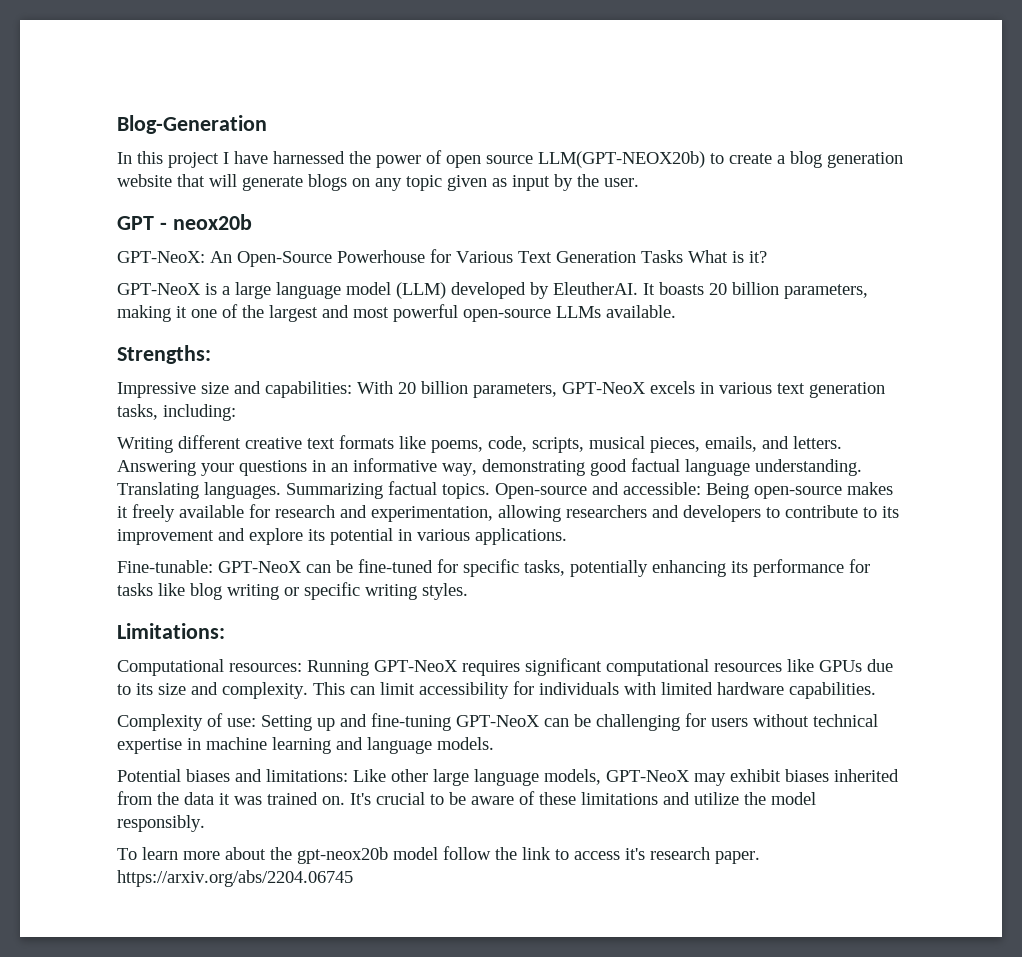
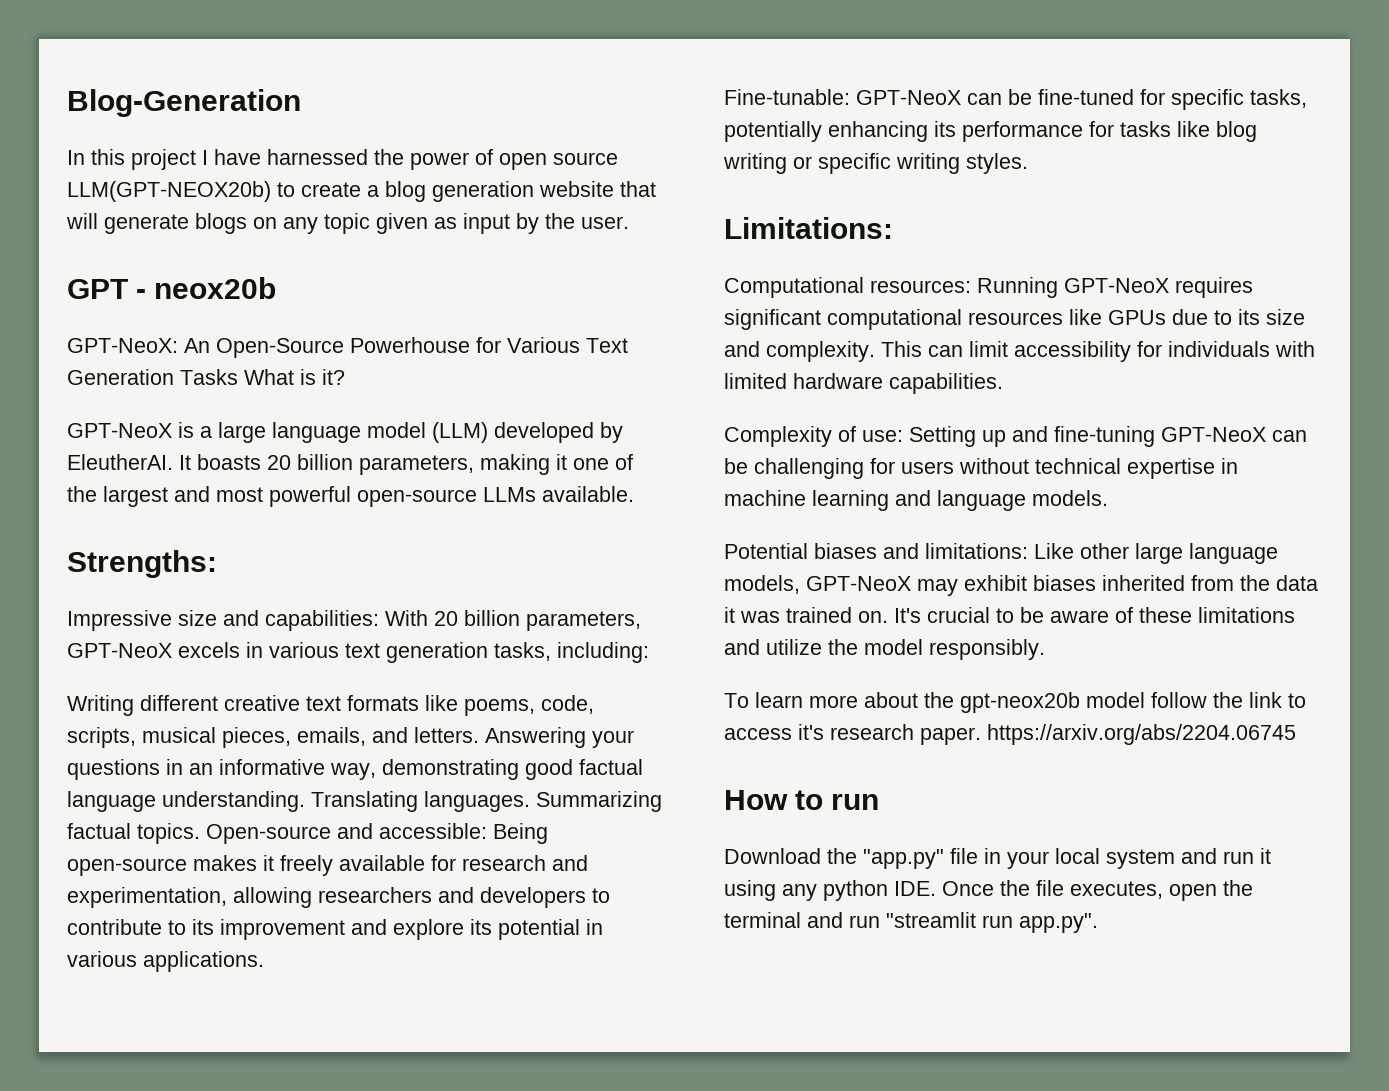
(353, 878) none -> [724,790,880,810] [724,848,1271,869] [724,880,1253,901] [724,912,1098,933] // How to run // Download the "app.py" file in your local system and run it using any python IDE. Once the file executes, open the terminal and run "streamlit run app.py".

